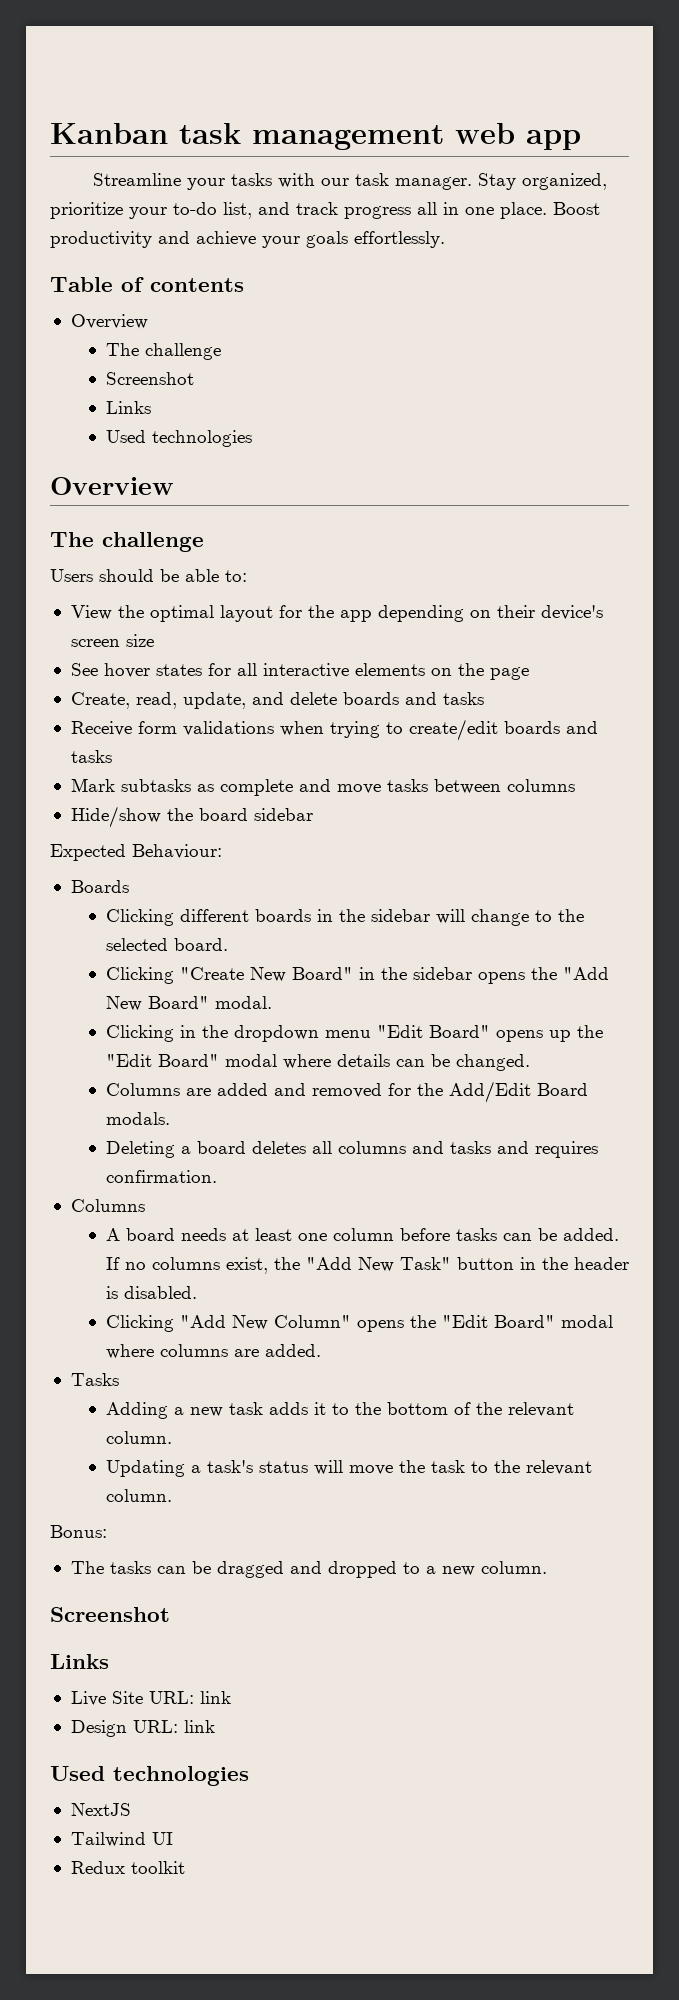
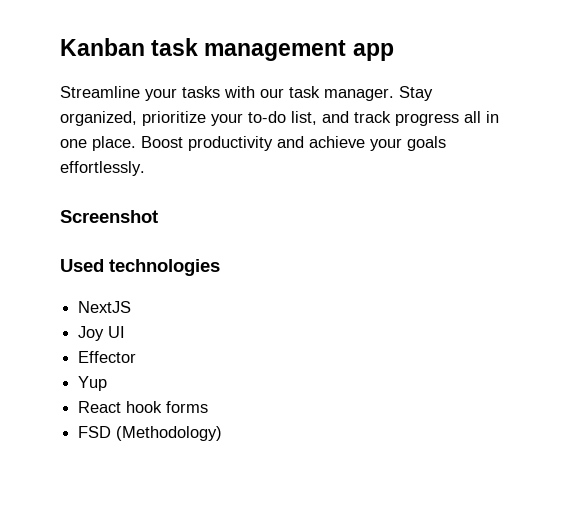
[455,123,515,144] web -> (347, 50) none
[50,277,244,292] [70,314,148,329] [105,343,221,360] [105,372,194,385] [105,401,151,414] [105,430,252,447] [50,477,174,495] [50,532,204,552] [50,569,247,582] [70,605,603,622] [70,634,154,647] [70,663,529,680] [70,692,484,709] [70,719,598,741] [70,750,112,763] [70,778,575,796] [70,806,313,828] [50,844,222,861] [70,880,129,893] [105,909,584,926] [105,938,228,951] [105,967,609,984] [105,996,272,1011] [105,1025,603,1042] [105,1054,530,1071] [105,1081,588,1103] [105,1112,170,1125] [105,1141,598,1158] [105,1170,217,1183] [70,1199,145,1212] [105,1228,619,1241] [105,1257,629,1274] [105,1286,197,1299] [105,1315,613,1332] [105,1344,321,1359] [70,1373,119,1386] [105,1402,574,1419] [105,1431,172,1444] [105,1460,592,1477] [105,1489,172,1502] [50,1525,107,1538] [70,1561,547,1578] [50,1607,170,1622] [50,1654,109,1669] [70,1691,231,1706] [70,1720,215,1737] Table of contents // Overview // The challenge // Screenshot // Links // Used technologies // Overview // The challenge // Users should be able to: // View the optimal layout for the app depending on their device's screen size // See hover states for all interactive elements on the page // Create, read, update, and delete boards and tasks // Receive form validations when trying to create/edit boards and tasks // Mark subtasks as complete and move tasks between columns // Hide/show the board sidebar // Expected Behaviour: // Boards // Clicking different boards in the sidebar will change to the selected board. // Clicking "Create New Board" in the sidebar opens the "Add New Board" modal. // Clicking in the dropdown menu "Edit Board" opens up the "Edit Board" modal where details can be changed. // Columns are added and removed for the Add/Edit Board modals. // Deleting a board deletes all columns and tasks and requires confirmation. // Columns // A board needs at least one column before tasks can be added. If no columns exist, the "Add New Task" button in the header is disabled. // Clicking "Add New Column" opens the "Edit Board" modal where columns are added. // Tasks // Adding a new task adds it to the bottom of the relevant column. // Updating a task's status will move the task to the relevant column. // Bonus: // The tasks can be dragged and dropped to a new column. // Screenshot // Links // Live Site URL: link // Design URL: link -> [60,210,158,223] Screenshot
[70,1832,146,1847] Tailwind -> [78,326,105,341] Joy
[70,1861,185,1874] Redux toolkit -> [78,351,137,363] [78,376,108,391] [78,401,209,413] [78,426,223,441] Effector // Yup // React hook forms // FSD (Methodology)

